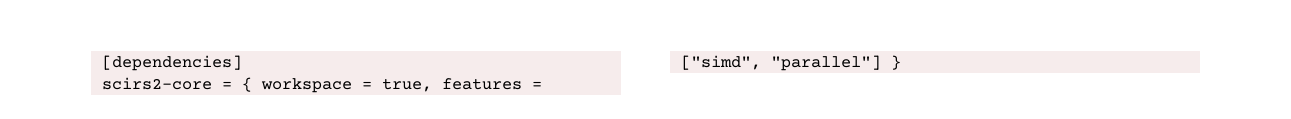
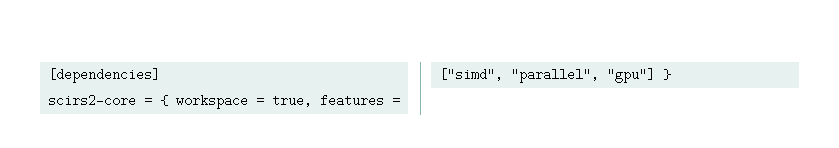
[770,55,881,71] "parallel"] -> [510,68,655,83] "parallel", "gpu"]

